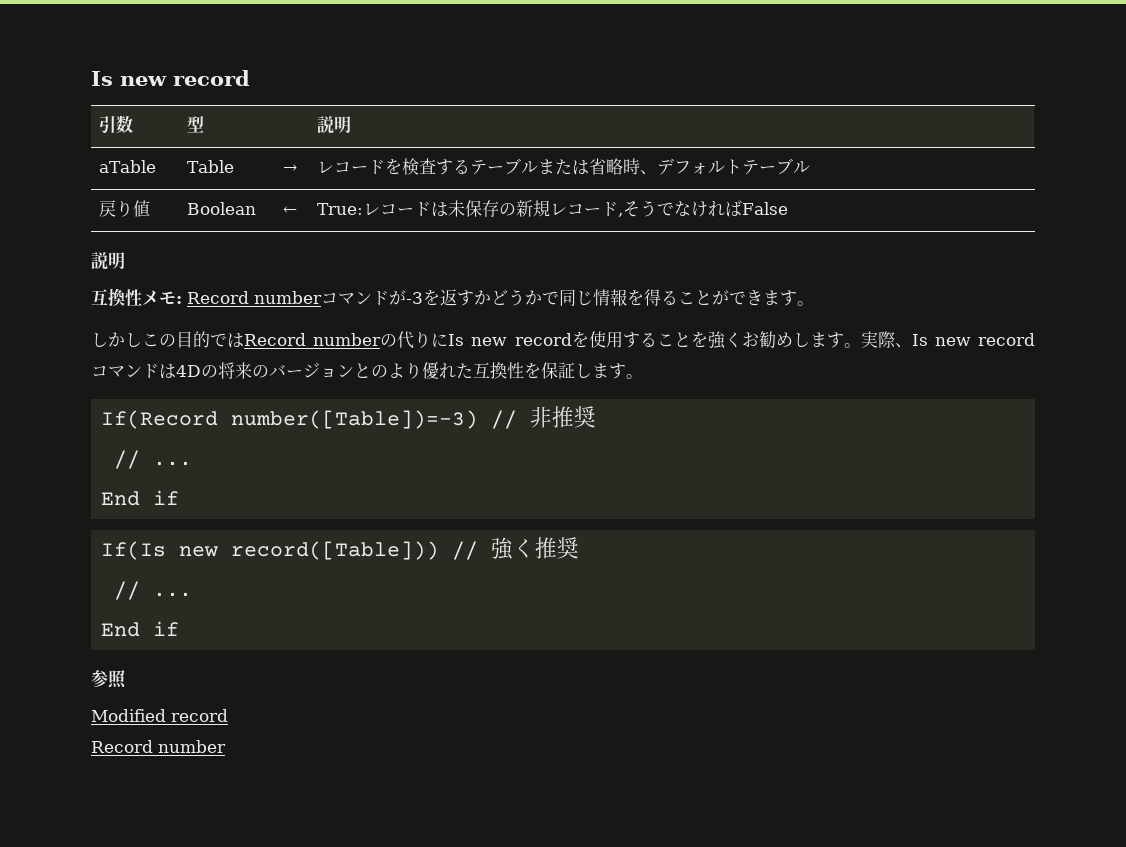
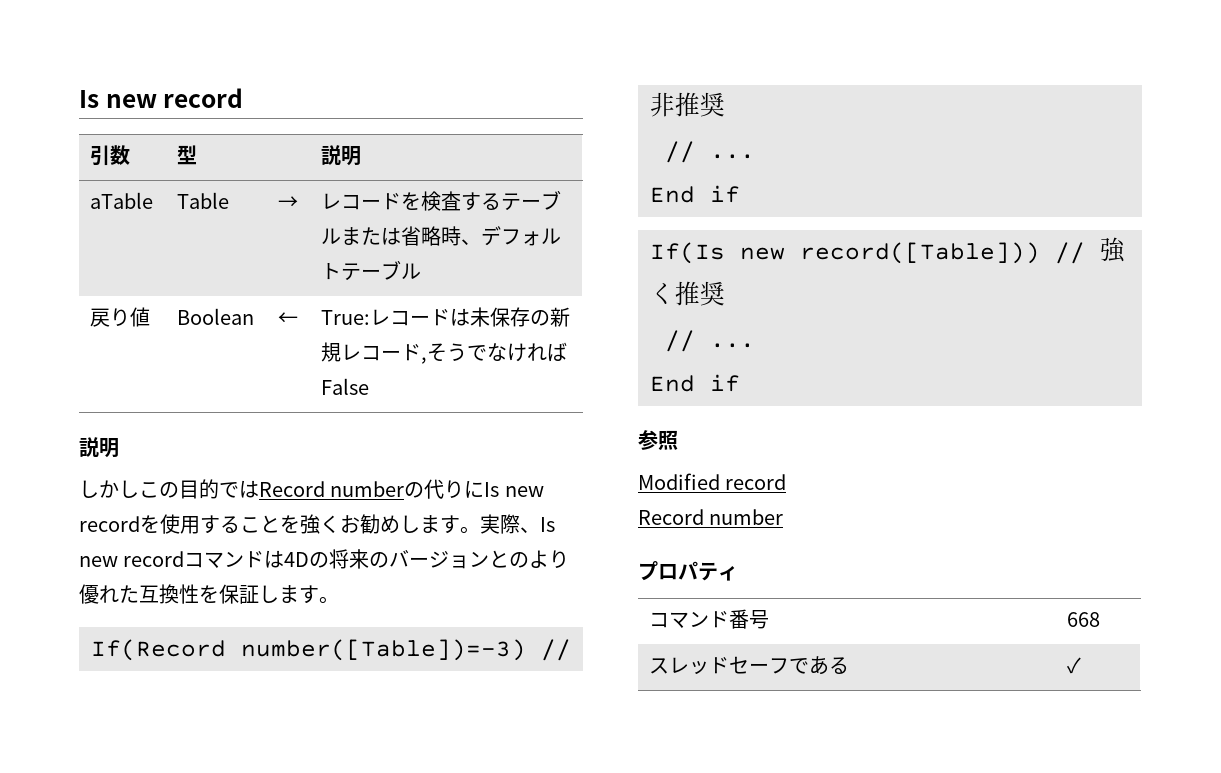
[91,288,814,307] // 互換性メモ: Record numberコマンドが-3を返すかどうかで同じ情報を得ることができます。 -> (119, 448) none
(226, 746) none -> [638,561,738,581] [649,609,770,629] [1067,612,1101,627] [649,656,850,675] [1067,657,1082,674] // プロパティ // コマンド番号 | 668 // スレッドセーフである | ✓

